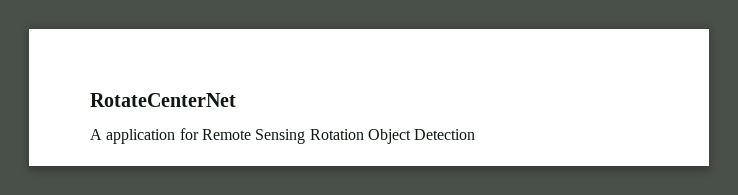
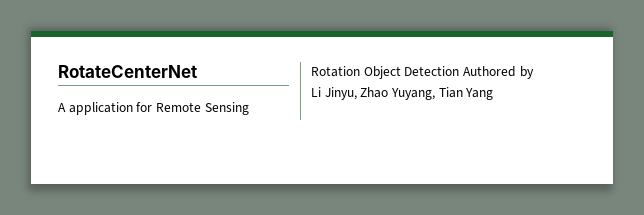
(476, 134) none -> [462,66,534,79] [311,87,494,100] Authored by Li Jinyu, Zhao Yuyang, Tian Yang

